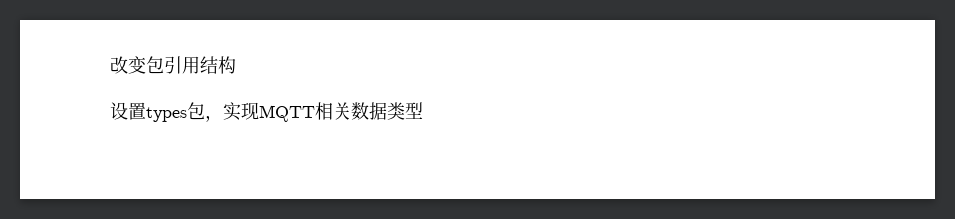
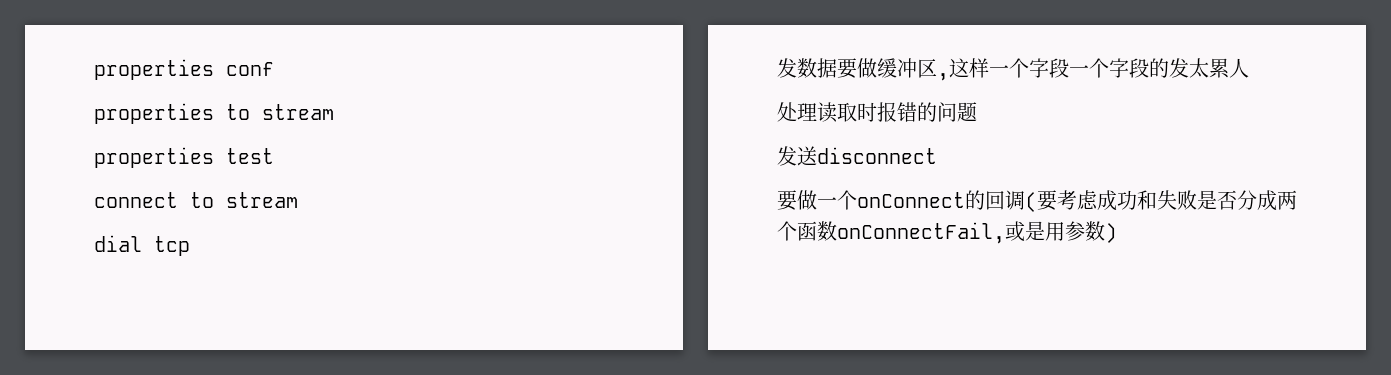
[110,56,236,74] [110,102,423,122] 改变包引用结构 // 设置types包，实现MQTT相关数据类型 -> [94,59,274,80] [94,103,334,124] [94,147,274,168] [94,192,298,208] [94,235,190,256] [777,58,1249,81] [777,102,977,123] [777,146,937,166] [777,190,1297,212] [777,221,1117,244] properties conf // properties to stream // properties test // connect to stream // dial tcp // 发数据要做缓冲区,这样一个字段一个字段的发太累人 // 处理读取时报错的问题 // 发送disconnect // 要做一个onConnect的回调(要考虑成功和失败是否分成两个函数onConnectFail,或是用参数)

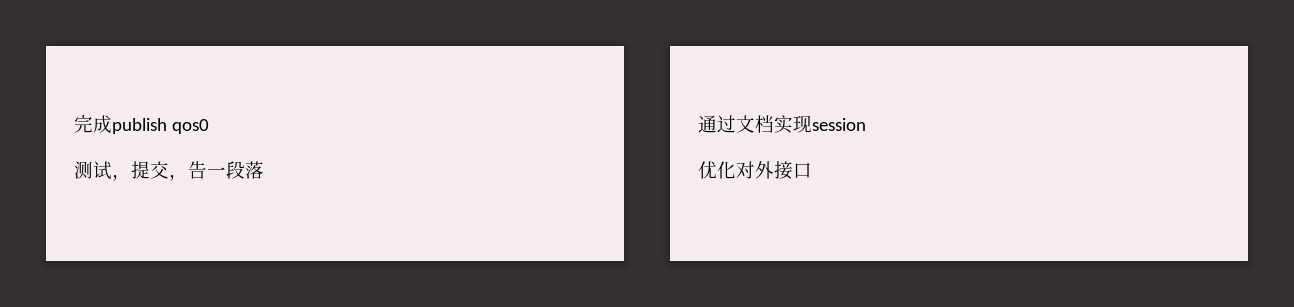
[94,59,274,80] [94,103,334,124] [94,147,274,168] [94,192,298,208] [94,235,190,256] [777,58,1249,81] [777,102,977,123] [777,146,937,166] [777,190,1297,212] [777,221,1117,244] properties conf // properties to stream // properties test // connect to stream // dial tcp // 发数据要做缓冲区,这样一个字段一个字段的发太累人 // 处理读取时报错的问题 // 发送disconnect // 要做一个onConnect的回调(要考虑成功和失败是否分成两个函数onConnectFail,或是用参数) -> [74,114,209,134] [74,161,264,181] [698,115,866,134] [698,161,812,180] 完成publish qos0 // 测试，提交，告一段落 // 通过文档实现session // 优化对外接口

